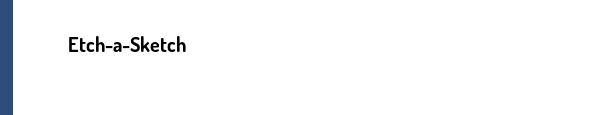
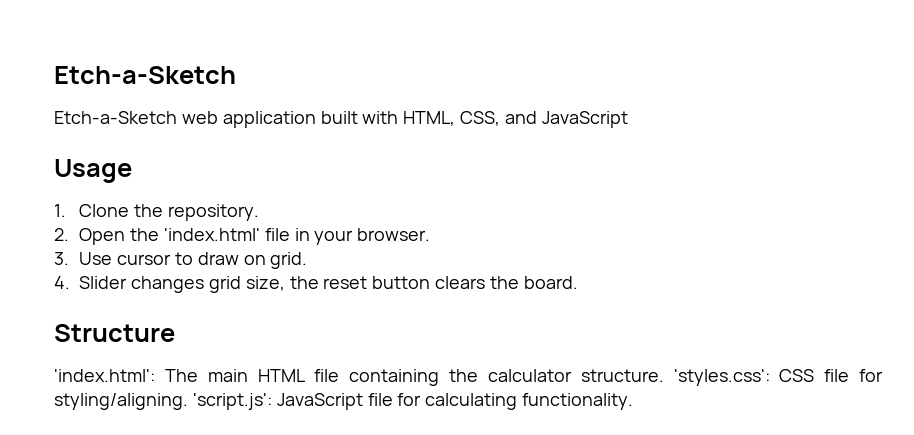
[68,36,186,52] Etch-a-Sketch -> [54,66,236,84] [54,111,628,128] [54,159,132,183] [54,204,259,221] [54,228,431,245] [54,252,308,269] [54,276,578,293] [54,324,175,342] [54,369,884,386] [54,393,634,410] Etch-a-Sketch // Etch-a-Sketch web application built with HTML, CSS, and JavaScript // Usage // 1. Clone the repository. // 2. Open the 'index.html' file in your browser. // 3. Use cursor to draw on grid. // 4. Slider changes grid size, the reset button clears the board. // Structure // 'index.html': The main HTML file containing the calculator structure. 'styles.css': CSS file for styling/aligning. 'script.js': JavaScript file for calculating functionality.

